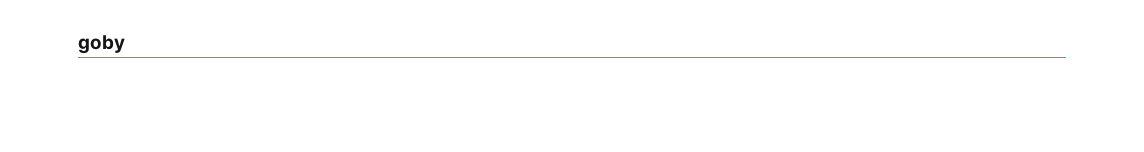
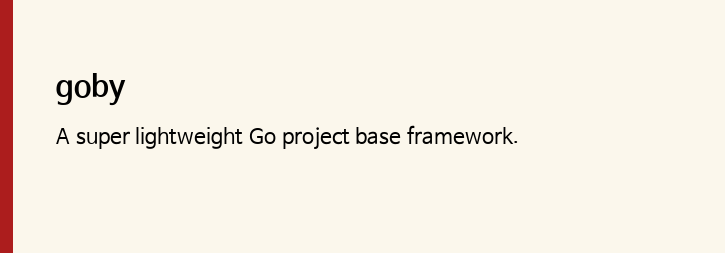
(125, 44) none -> [56,125,519,150] // A super lightweight Go project base framework.

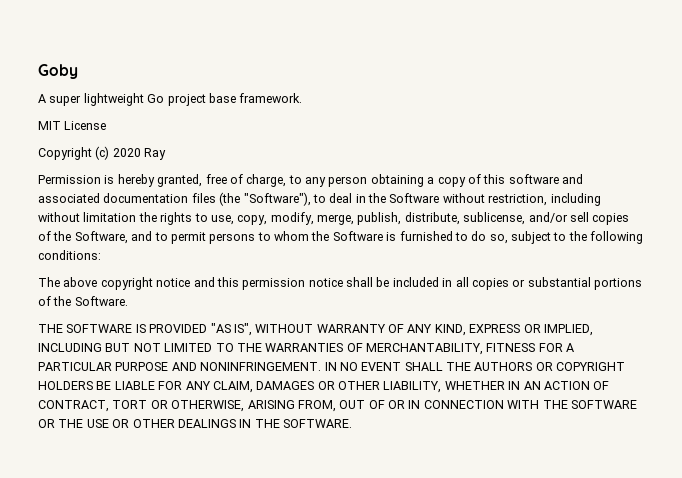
[56,73,126,106] goby -> [38,64,78,79] Goby
(519, 135) none -> [38,121,107,130] [38,146,167,160] [38,174,583,187] [38,192,601,206] [38,212,630,225] [38,231,644,244] [38,250,101,260] [38,277,642,290] [38,296,128,306] [38,323,593,336] [38,343,575,355] [38,362,626,371] [38,381,610,393] [38,400,637,412] [38,419,352,428] // MIT License // Copyright (c) 2020 Ray // Permission is hereby granted, free of charge, to any person obtaining a copy of this software and associated documentation files (the "Software"), to deal in the Software without restriction, including without limitation the rights to use, copy, modify, merge, publish, distribute, sublicense, and/or sell copies of the Software, and to permit persons to whom the Software is furnished to do so, subject to the following conditions: // The above copyright notice and this permission notice shall be included in all copies or substantial portions of the Software. // THE SOFTWARE IS PROVIDED "AS IS", WITHOUT WARRANTY OF ANY KIND, EXPRESS OR IMPLIED, INCLUDING BUT NOT LIMITED TO THE WARRANTIES OF MERCHANTABILITY, FITNESS FOR A PARTICULAR PURPOSE AND NONINFRINGEMENT. IN NO EVENT SHALL THE AUTHORS OR COPYRIGHT HOLDERS BE LIABLE FOR ANY CLAIM, DAMAGES OR OTHER LIABILITY, WHETHER IN AN ACTION OF CONTRACT, TORT OR OTHERWISE, ARISING FROM, OUT OF OR IN CONNECTION WITH THE SOFTWARE OR THE USE OR OTHER DEALINGS IN THE SOFTWARE.

